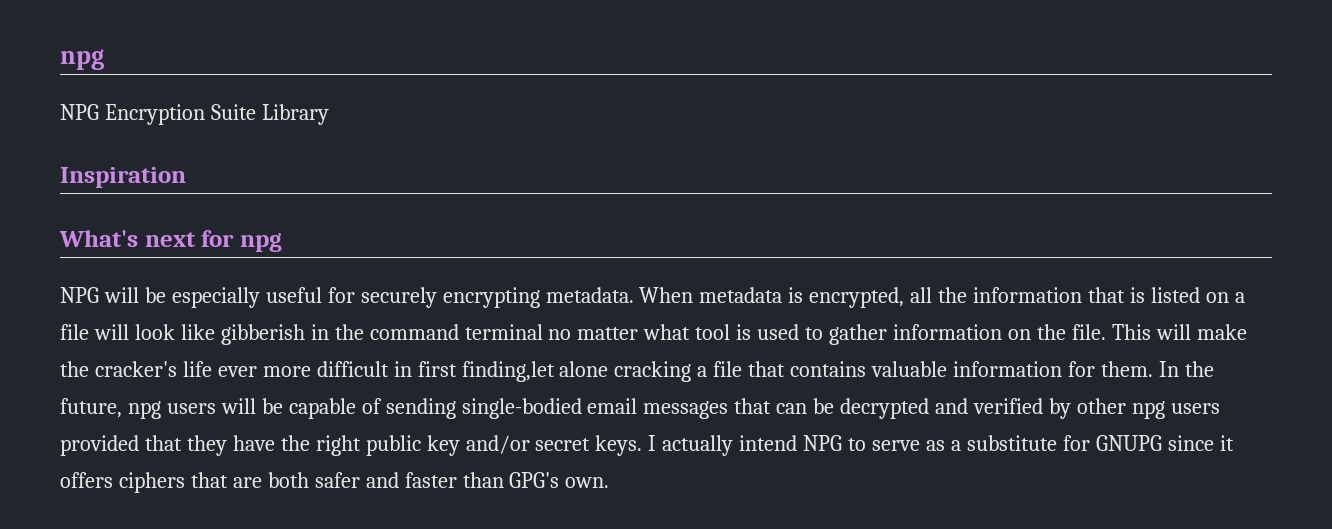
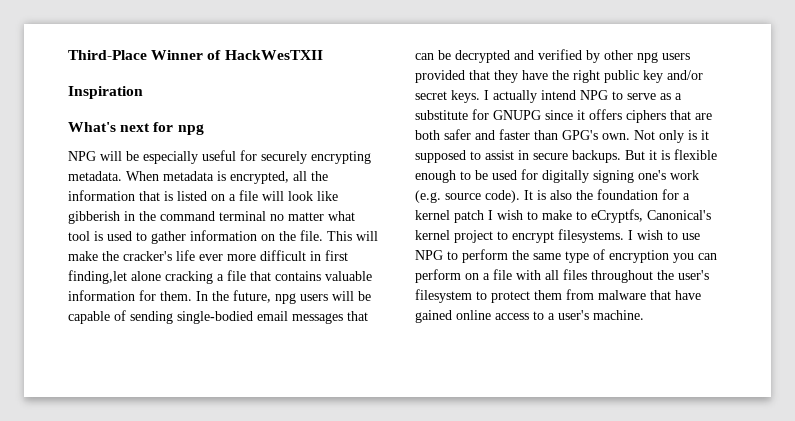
[60,49,104,70] [60,104,329,125] npg // NPG Encryption Suite Library -> [68,50,323,60] Third-Place Winner of HackWesTXII
(610, 482) none -> [634,130,709,143] [415,149,717,163] [415,169,699,183] [415,189,690,203] [415,209,711,223] [415,229,700,243] [415,249,717,263] [415,269,709,283] [415,289,701,303] [415,310,644,323] Not only is it supposed to assist in secure backups. But it is flexible enough to be used for digitally signing one's work (e.g. source code). It is also the foundation for a kernel patch I wish to make to eCryptfs, Canonical's kernel project to encrypt filesystems. I wish to use NPG to perform the same type of encryption you can perform on a file with all files throughout the user's filesystem to protect them from malware that have gained online access to a user's machine.

